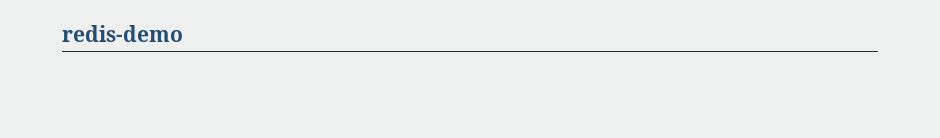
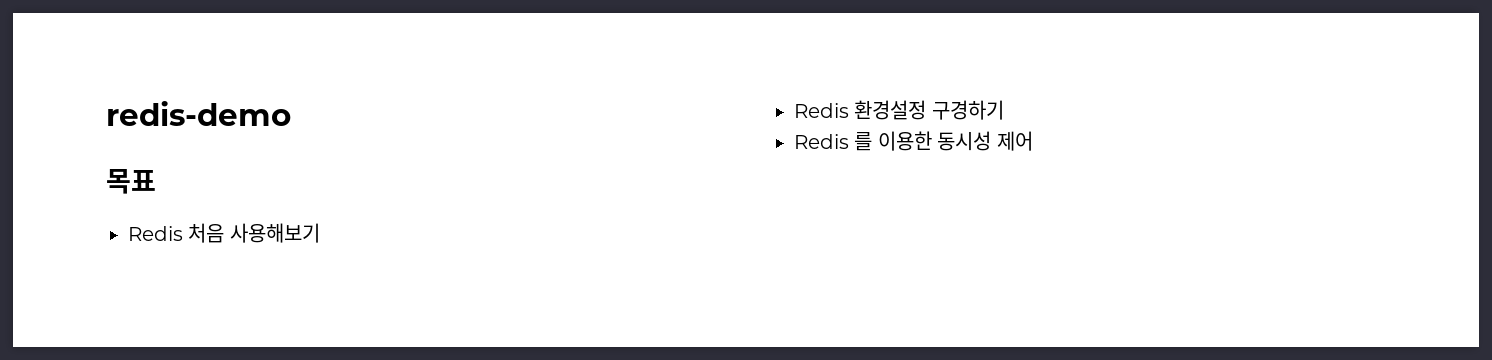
(183, 33) none -> [106,169,156,194] [128,223,320,243] [794,100,1004,120] [794,131,1033,151] // 목표 // Redis 처음 사용해보기 // Redis 환경설정 구경하기 // Redis 를 이용한 동시성 제어

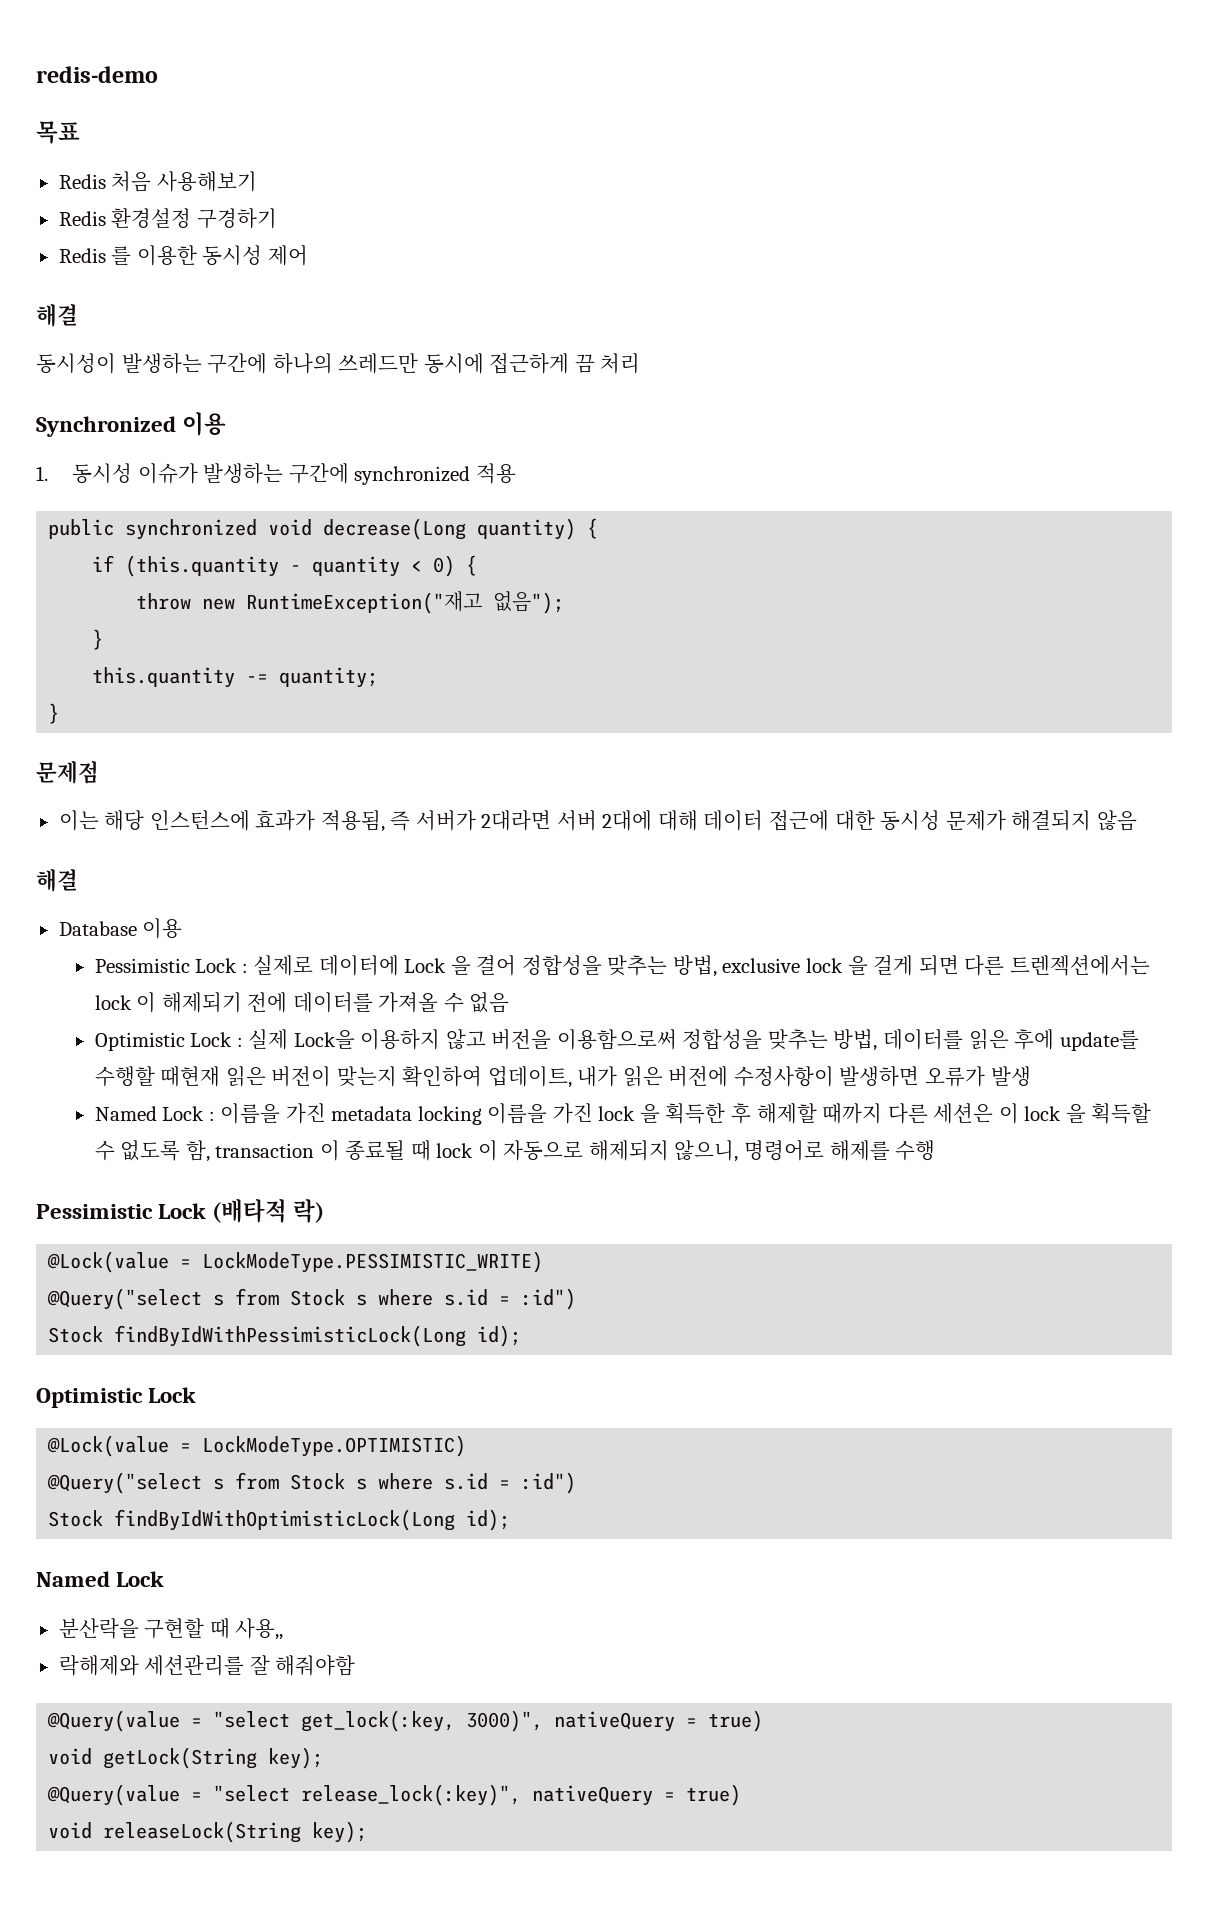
(1033, 141) none -> [36,304,78,327] [36,353,641,374] [36,412,227,437] [36,463,516,485] [48,518,599,540] [92,555,478,577] [136,591,565,614] [92,629,104,650] [92,667,379,688] [48,703,60,724] [36,761,99,784] [58,810,1137,832] [36,869,78,892] [58,918,183,939] [94,955,1150,977] [94,992,510,1013] [94,1029,1139,1051] [94,1066,1031,1088] [94,1103,1152,1125] [94,1140,936,1162] [36,1199,325,1223] [47,1251,544,1273] [47,1288,577,1310] [48,1325,522,1347] [36,1387,197,1408] [47,1435,467,1457] [47,1472,577,1494] [48,1509,511,1531] [36,1571,165,1587] [58,1618,284,1640] [58,1655,356,1676] [47,1710,764,1732] [48,1747,324,1769] [47,1784,742,1806] [48,1821,368,1843] // 해결 // 동시성이 발생하는 구간에 하나의 쓰레드만 동시에 접근하게 끔 처리 // Synchronized 이용 // 1. 동시성 이슈가 발생하는 구간에 synchronized 적용 // public synchronized void decrease(Long quantity) { // if (this.quantity - quantity < 0) { // throw new RuntimeException("재고 없음"); // } // this.quantity -= quantity; // } // 문제점 // 이는 해당 인스턴스에 효과가 적용됨, 즉 서버가 2대라면 서버 2대에 대해 데이터 접근에 대한 동시성 문제가 해결되지 않음 // 해결 // Database 이용 // Pessimistic Lock : 실제로 데이터에 Lock 을 결어 정합성을 맞추는 방법, exclusive lock 을 걸게 되면 다른 트렌젝션에서는 lock 이 해제되기 전에 데이터를 가져올 수 없음 // Optimistic Lock : 실제 Lock을 이용하지 않고 버전을 이용함으로써 정합성을 맞추는 방법, 데이터를 읽은 후에 update를 수행할 때현재 읽은 버전이 맞는지 확인하여 업데이트, 내가 읽은 버전에 수정사항이 발생하면 오류가 발생 // Named Lock : 이름을 가진 metadata locking 이름을 가진 lock 을 획득한 후 해제할 때까지 다른 세션은 이 lock 을 획득할 수 없도록 함, transaction 이 종료될 때 lock 이 자동으로 해제되지 않으니, 명령어로 해제를 수행 // Pessimistic Lock (배타적 락) // @Lock(value = LockModeType.PESSIMISTIC_WRITE) // @Query("select s from Stock s where s.id = :id") // Stock findByIdWithPessimisticLock(Long id); // Optimistic Lock // @Lock(value = LockModeType.OPTIMISTIC) // @Query("select s from Stock s where s.id = :id") // Stock findByIdWithOptimisticLock(Long id); // Named Lock // 분산락을 구현할 때 사용,, // 락해제와 세션관리를 잘 해줘야함 // @Query(value = "select get_lock(:key, 3000)", nativeQuery = true) // void getLock(String key); // @Query(value = "select release_lock(:key)", nativeQuery = true) // void releaseLock(String key);

